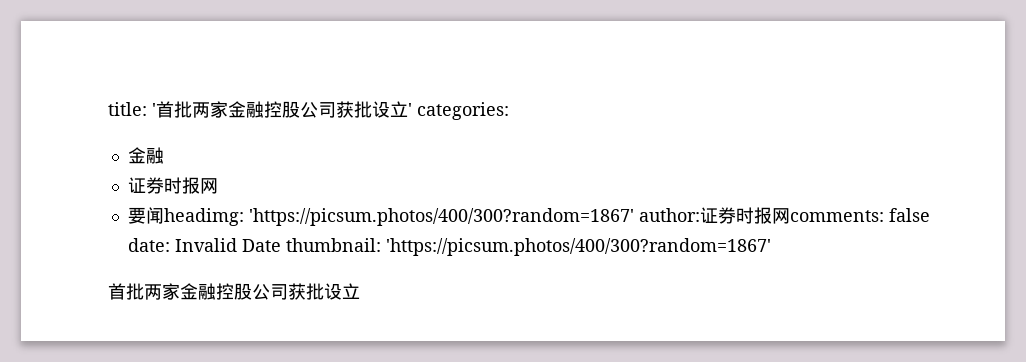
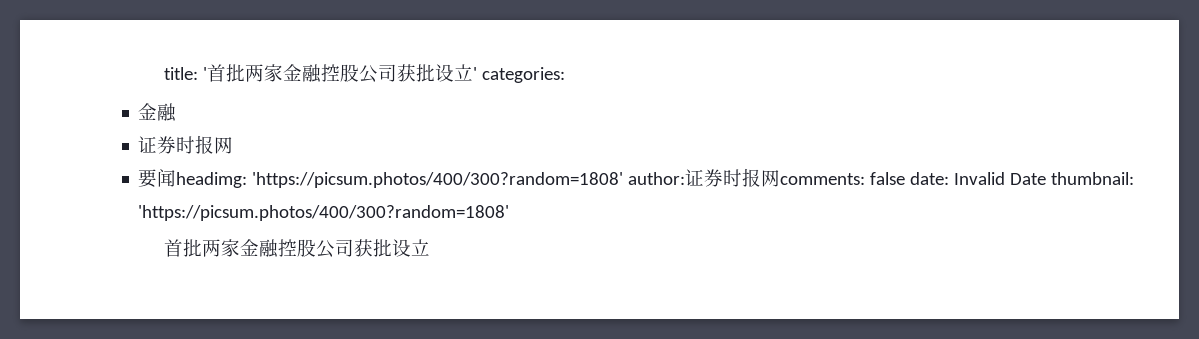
[248,208,634,226] 'https://picsum.photos/400/300?random=1867' -> [252,172,624,188] 'https://picsum.photos/400/300?random=1808'
[385,238,771,256] 'https://picsum.photos/400/300?random=1867' -> [138,205,510,221] 'https://picsum.photos/400/300?random=1808'

